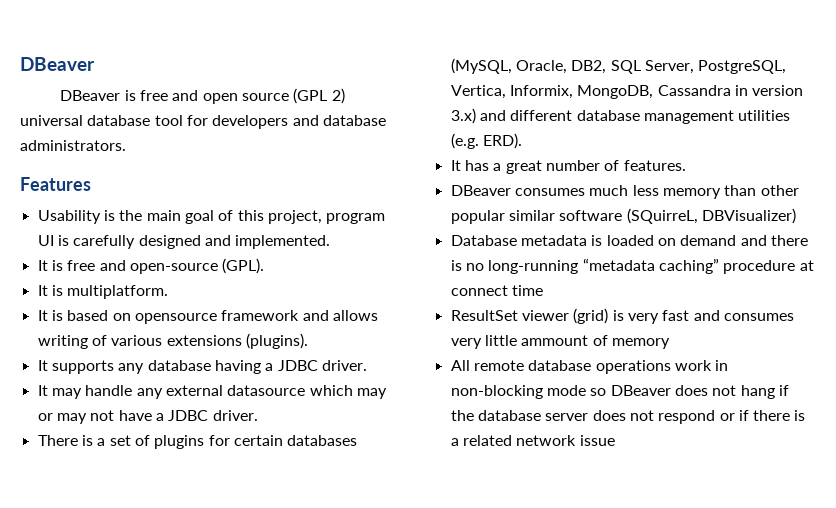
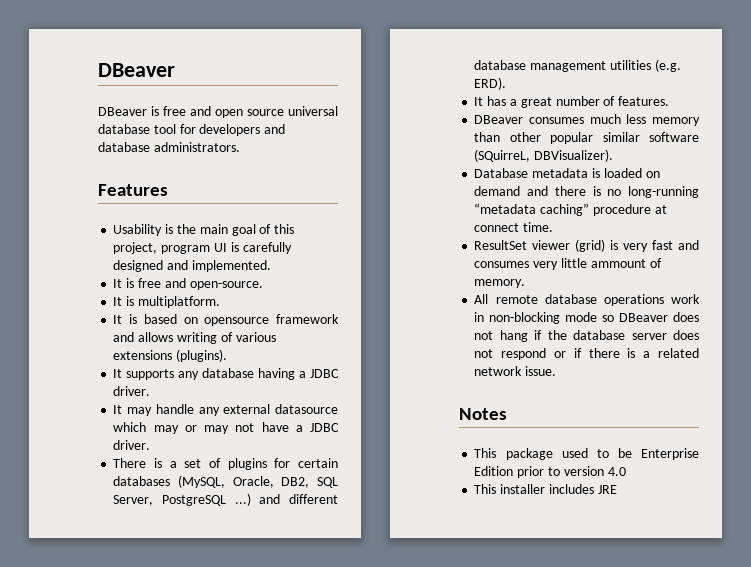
[293,88,345,104] (GPL 2) -> (284, 112) none
[129,258,265,274] open-source (GPL). -> [189,281,263,290] open-source.
[698,60,787,74] [450,85,804,99] [450,108,476,124] PostgreSQL, Vertica, Informix, MongoDB, Cassandra in version 3.x) -> [162,493,251,506] PostgreSQL ...)
[701,208,796,224] DBVisualizer) -> [534,149,614,162] DBVisualizer).
[511,285,543,296] time -> [523,222,554,232] time.
[611,338,670,349] memory -> [474,279,526,288] memory.
[579,435,615,446] issue -> [525,366,557,376] [459,408,507,420] [474,448,699,460] [474,466,626,478] [474,484,617,494] issue. // Notes // This package used to be Enterprise Edition prior to version 4.0 // This installer includes JRE

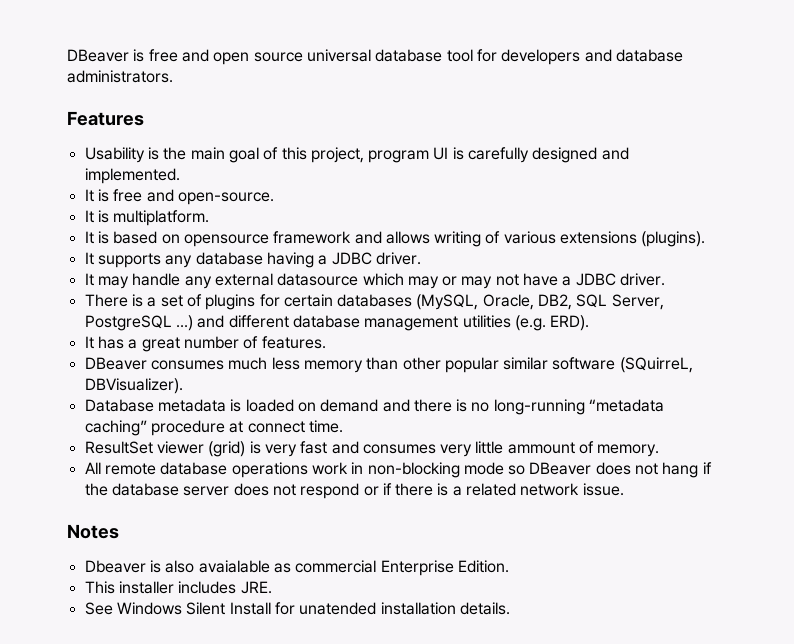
[98,63,175,77] [98,107,147,116] DBeaver // DBeaver -> [67,49,129,62] DBeaver
[474,448,699,460] [474,466,626,478] [474,484,617,494] This package used to be Enterprise Edition prior to version 4.0 // This installer includes JRE -> [84,560,509,576] [84,581,272,594] [84,602,510,615] Dbeaver is also avaialable as commercial Enterprise Edition. // This installer includes JRE. // See Windows Silent Install for unatended installation details.

